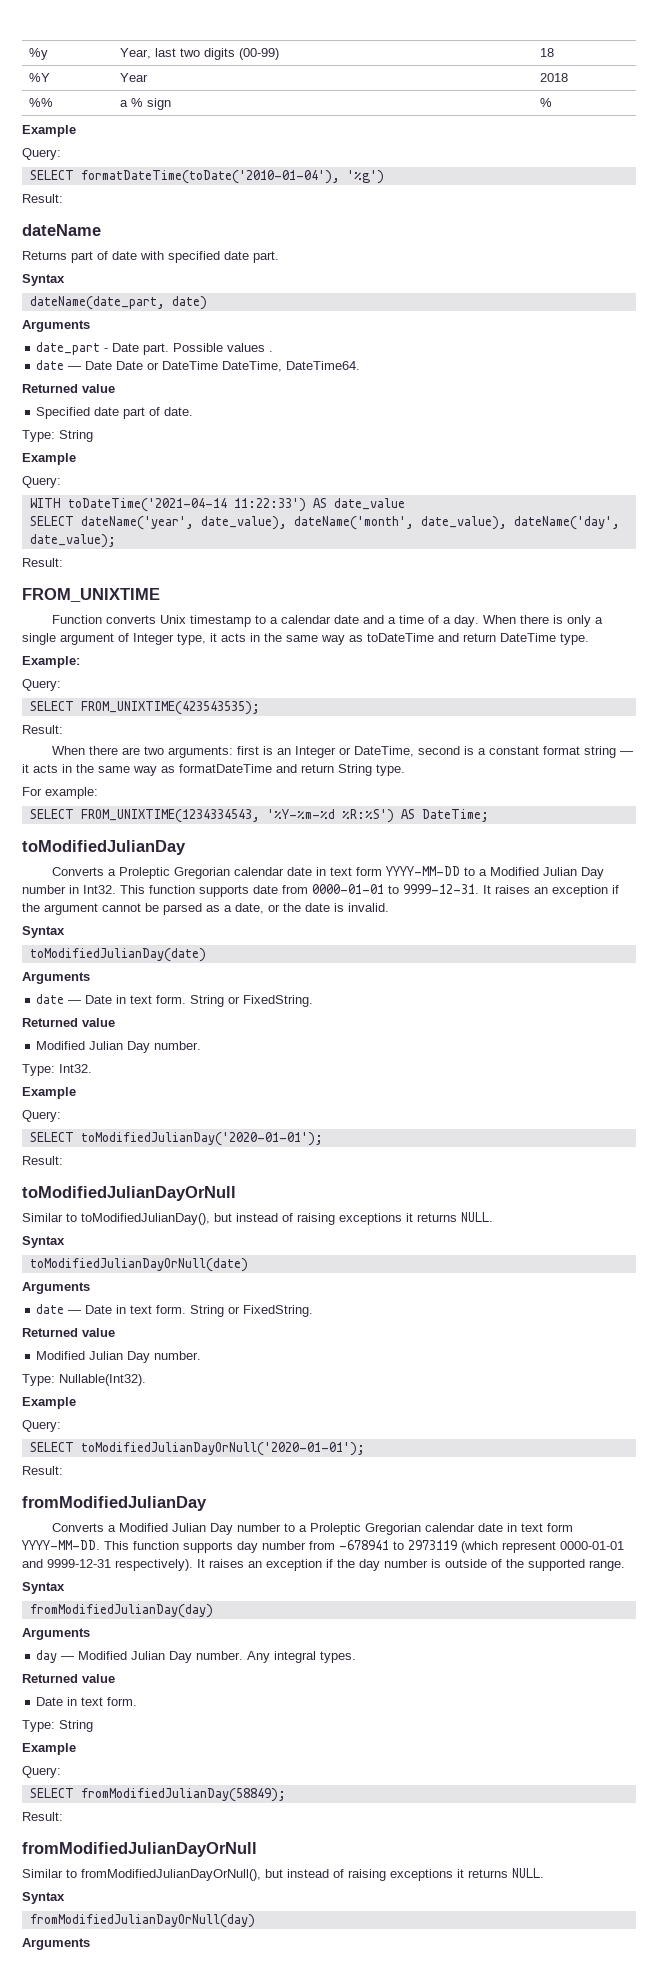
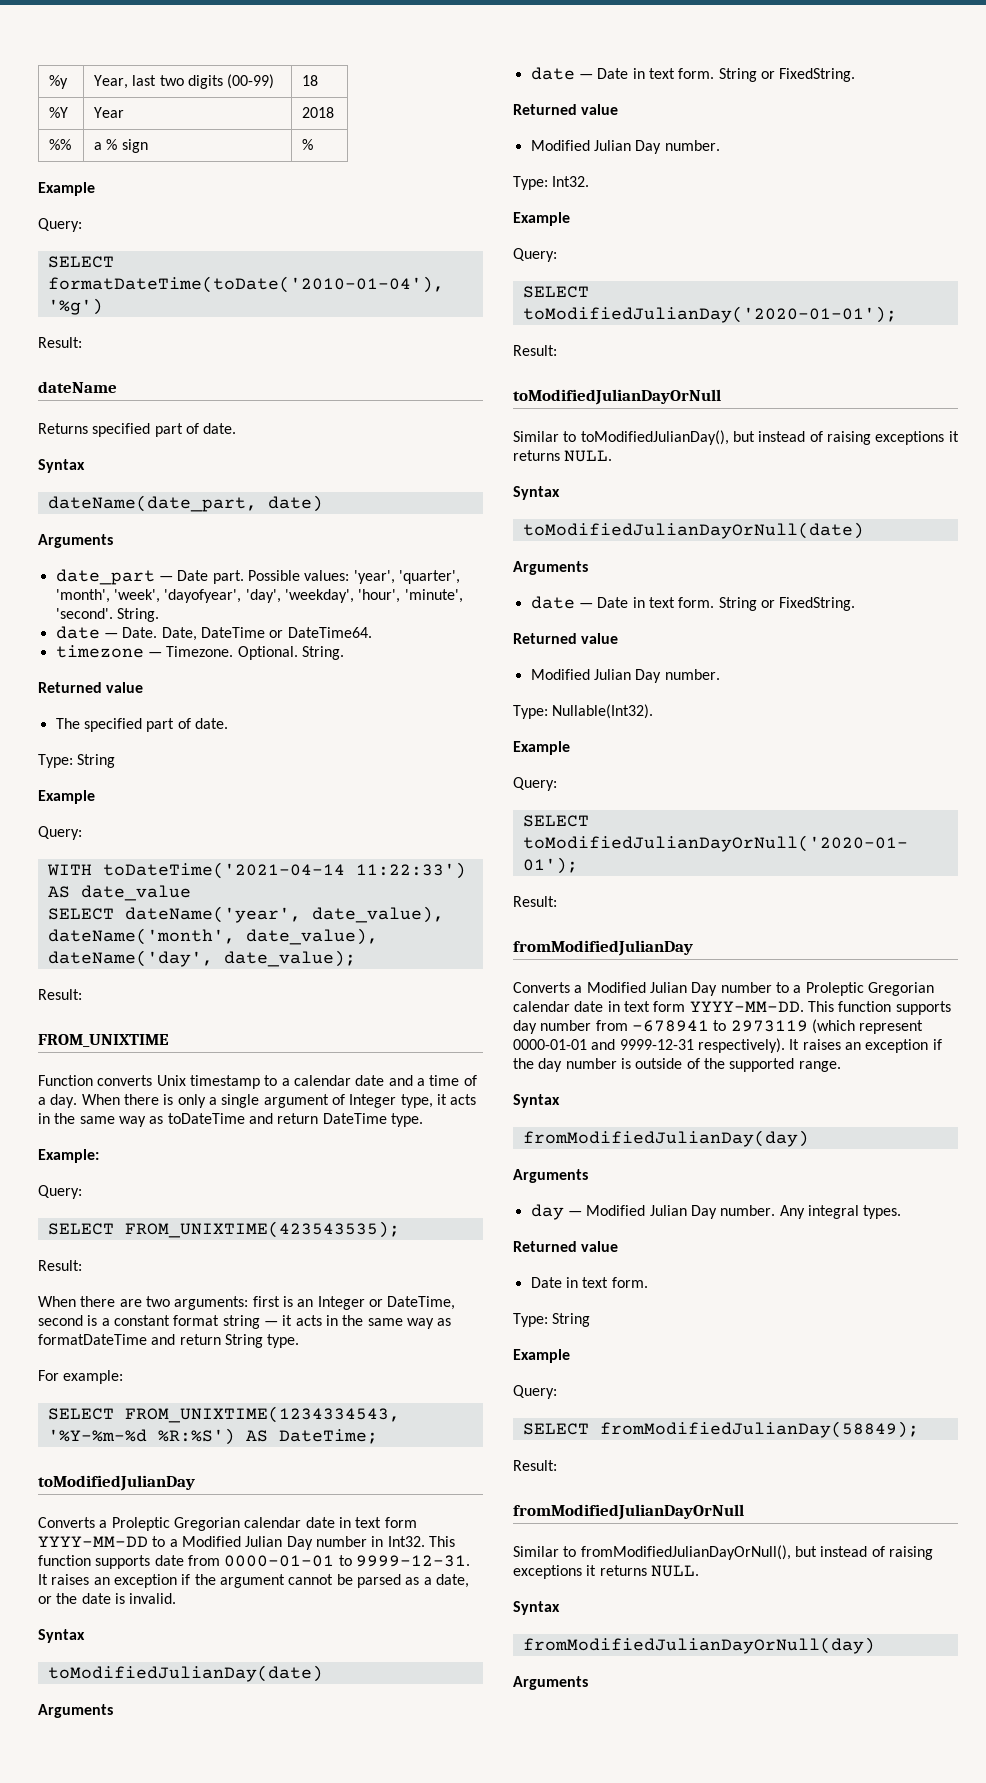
[71,251,279,263] part of date with specified date part. -> [92,423,237,437] specified part of date.
[104,348,109,352] - -> [158,576,173,581] —
[227,343,274,352] [36,360,361,372] [22,384,115,393] [36,407,120,419] values . // date — Date Date or DateTime DateTime, DateTime64. // Returned value // Specified date -> [304,570,460,584] [55,589,463,603] [55,608,159,622] [55,626,372,641] [55,645,344,660] [38,682,144,693] [55,718,142,732] values: 'year', 'quarter', 'month', 'week', 'dayofyear', 'day', 'weekday', 'hour', 'minute', 'second'. String. // date — Date. Date, DateTime or DateTime64. // timezone — Timezone. Optional. String. // Returned value // The specified

